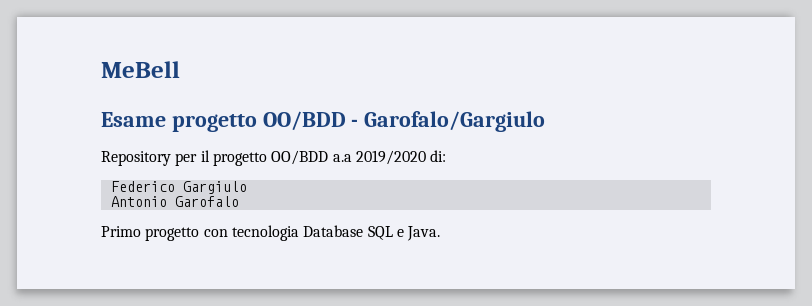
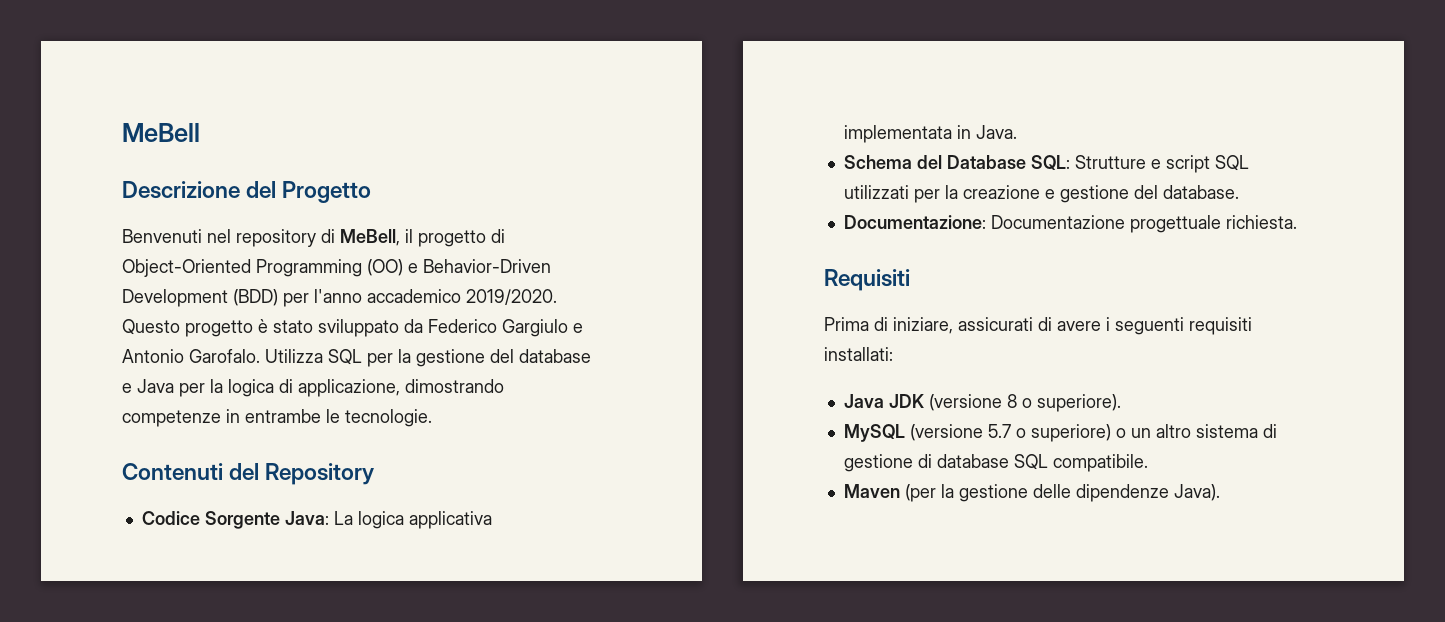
[101,111,546,132] [101,150,447,166] [110,181,247,194] [110,196,239,207] [101,225,441,241] Esame progetto OO/BDD - Garofalo/Gargiulo // Repository per il progetto OO/BDD a.a 2019/2020 di: // Federico Gargiulo // Antonio Garofalo // Primo progetto con tecnologia Database SQL e Java. -> [122,181,372,203] [122,229,505,247] [122,259,551,277] [122,289,557,307] [122,319,583,337] [122,349,591,367] [122,379,504,397] [122,409,432,427] [122,463,375,485] [141,511,492,529] [843,125,1017,143] [843,155,1249,173] [843,185,1239,203] [843,215,1297,233] [824,269,910,291] [824,317,1252,335] [824,347,893,361] [843,394,1121,412] [843,424,1277,442] [843,454,1148,472] [843,484,1220,502] Descrizione del Progetto // Benvenuti nel repository di MeBell, il progetto di Object-Oriented Programming (OO) e Behavior-Driven Development (BDD) per l'anno accademico 2019/2020. Questo progetto è stato sviluppato da Federico Gargiulo e Antonio Garofalo. Utilizza SQL per la gestione del database e Java per la logica di applicazione, dimostrando competenze in entrambe le tecnologie. // Contenuti del Repository // Codice Sorgente Java: La logica applicativa implementata in Java. // Schema del Database SQL: Strutture e script SQL utilizzati per la creazione e gestione del database. // Documentazione: Documentazione progettuale richiesta. // Requisiti // Prima di iniziare, assicurati di avere i seguenti requisiti installati: // Java JDK (versione 8 o superiore). // MySQL (versione 5.7 o superiore) o un altro sistema di gestione di database SQL compatibile. // Maven (per la gestione delle dipendenze Java).

